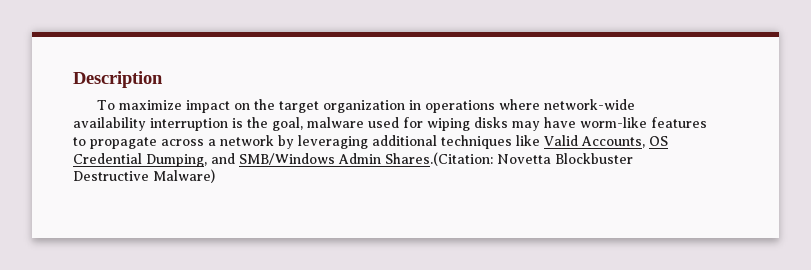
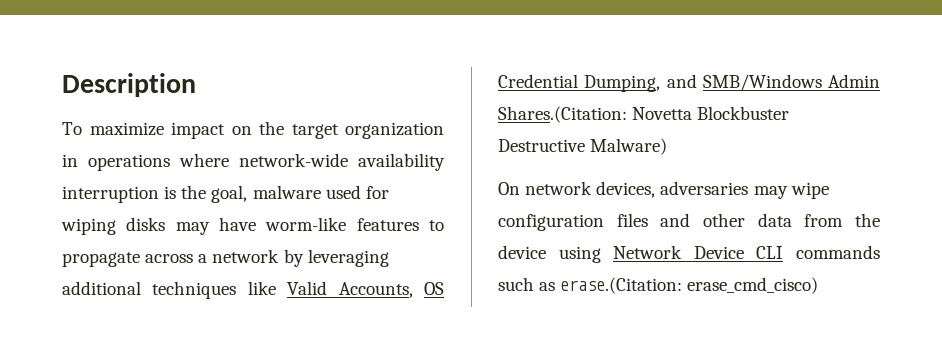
(215, 176) none -> [498,181,829,199] [498,213,880,231] [498,245,880,263] [498,277,819,294] // On network devices, adversaries may wipe configuration files and other data from the device using Network Device CLI commands such as erase.(Citation: erase_cmd_cisco)

